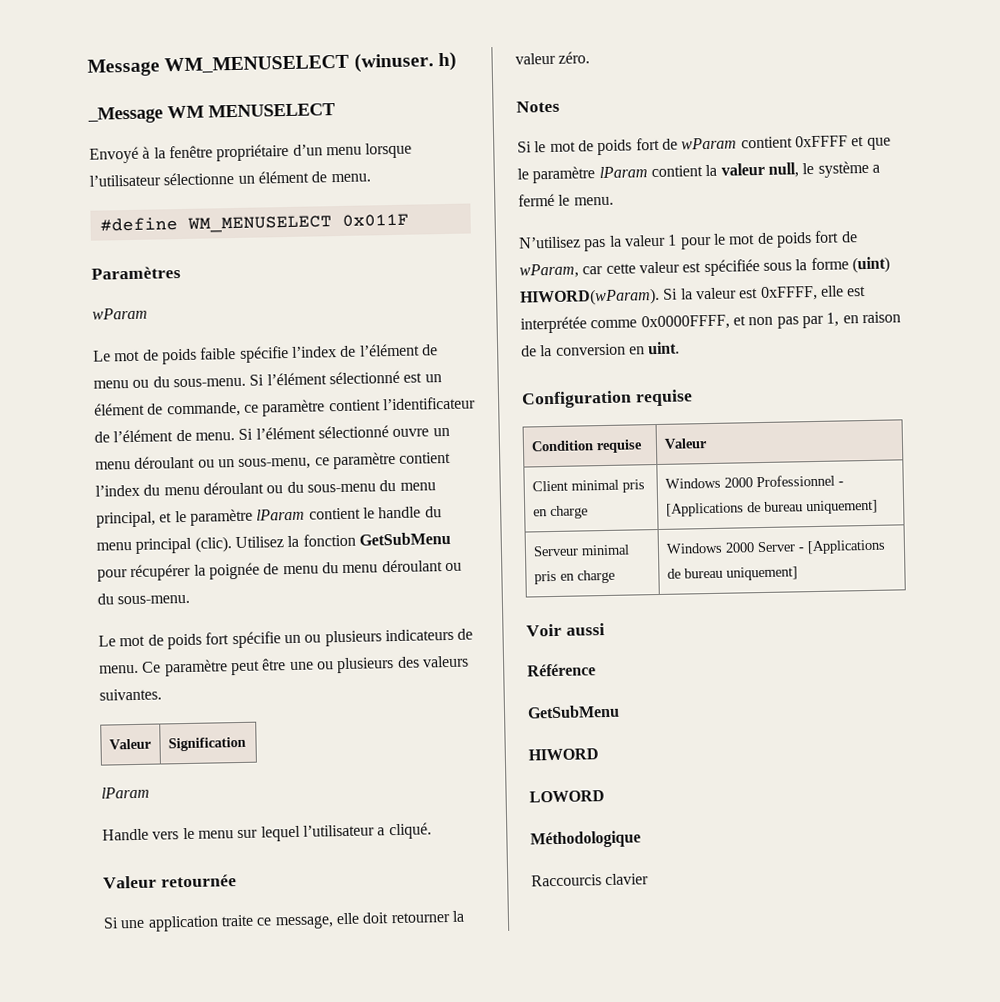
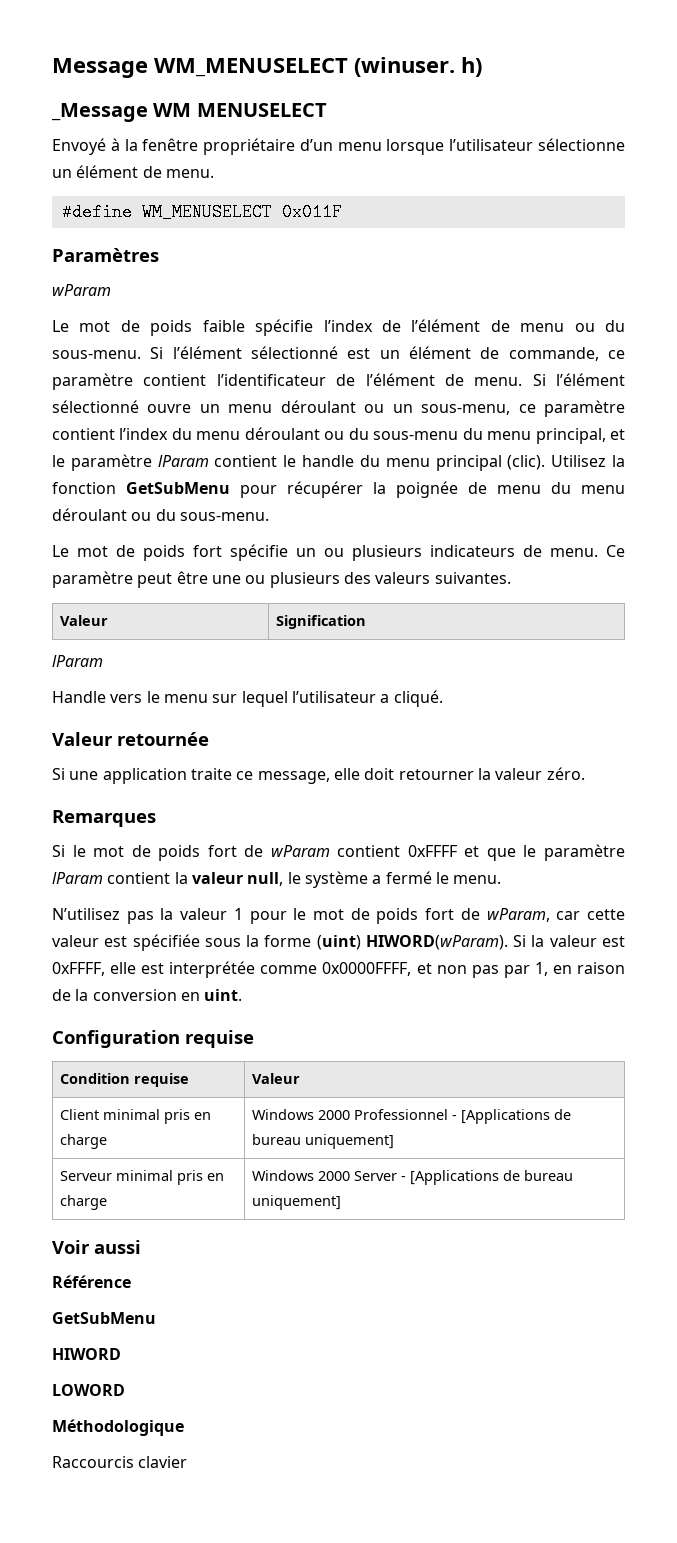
[516,100,560,113] Notes -> [52,810,156,827] Remarques

